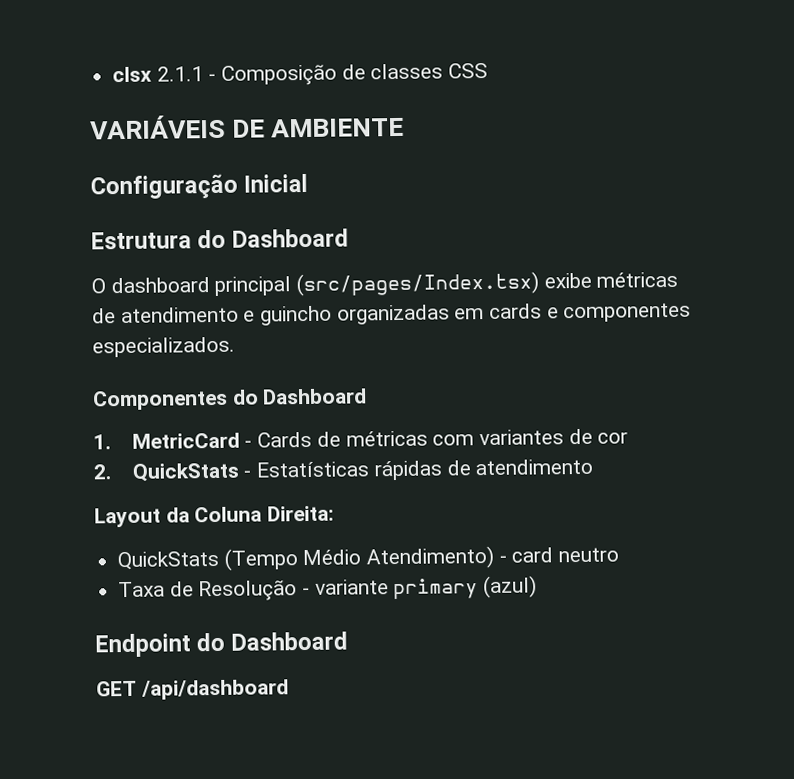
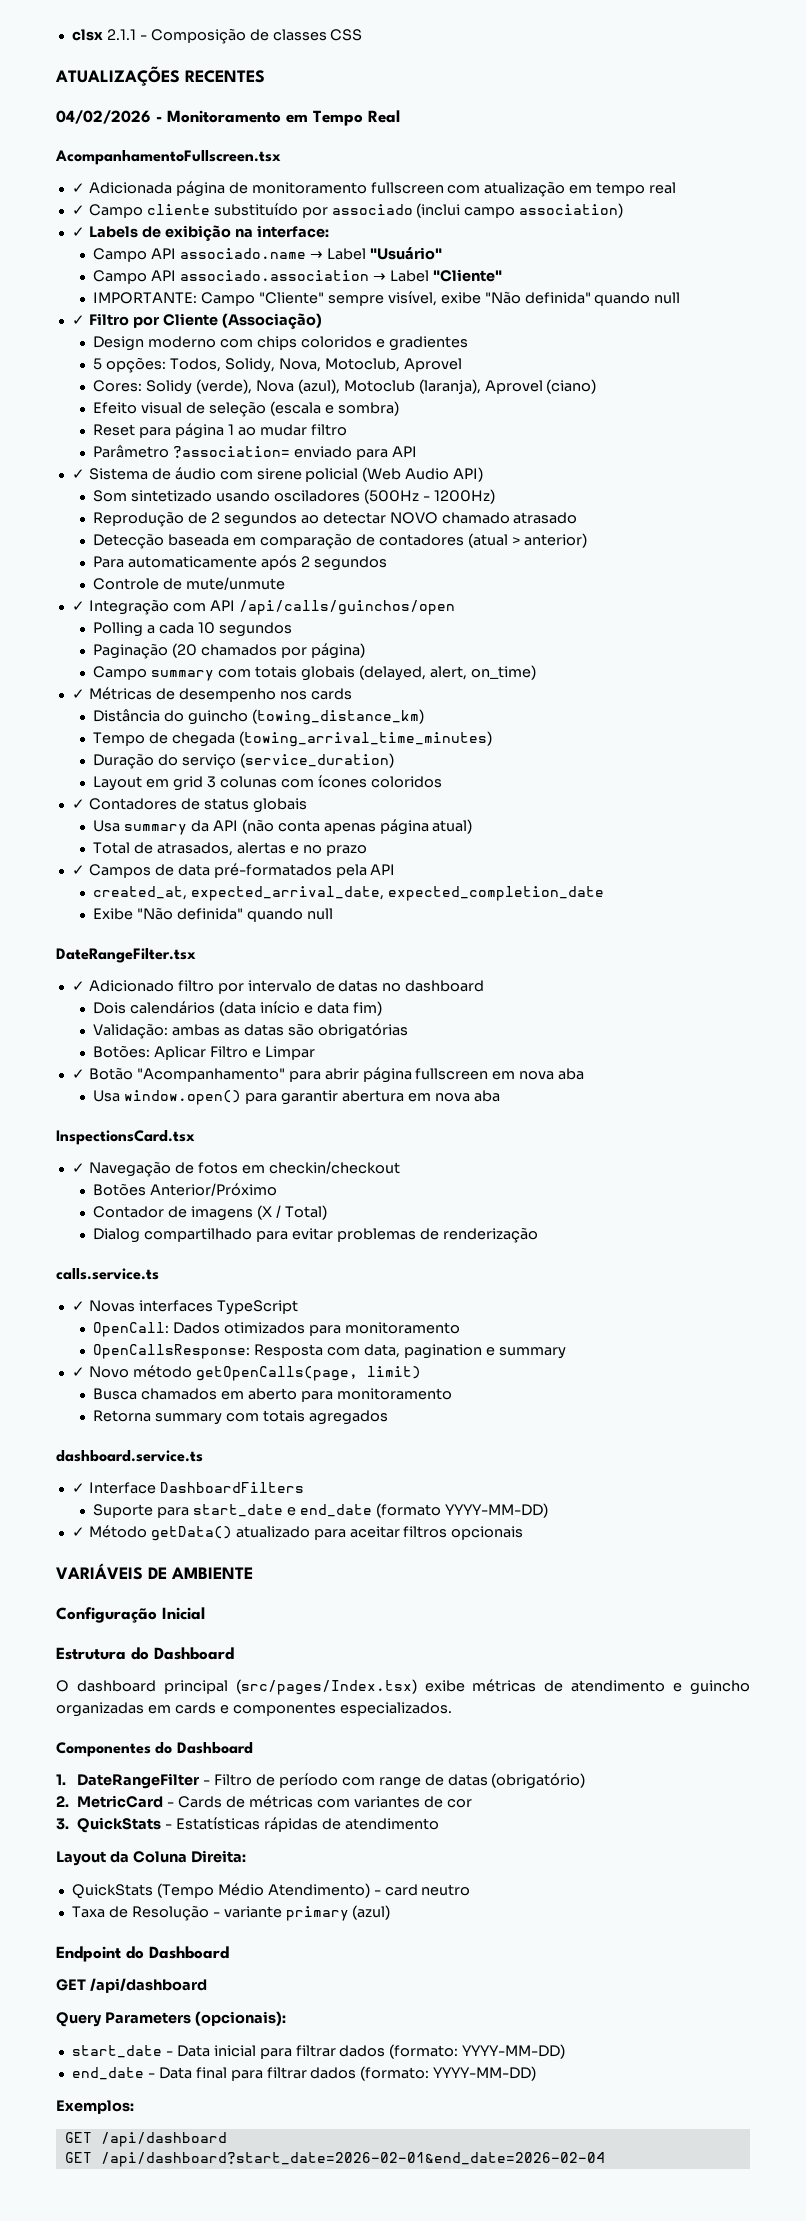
(489, 70) none -> [55,66,265,86] [56,110,400,126] [55,150,281,165] [71,181,677,197] [71,203,624,218] [71,225,329,241] [93,247,442,262] [93,269,502,284] [93,291,681,306] [71,313,322,329] [93,336,468,351] [93,357,462,373] [93,379,597,395] [93,401,399,417] [93,423,347,439] [93,445,417,460] [71,467,484,482] [93,489,495,504] [93,511,578,527] [93,533,588,549] [93,555,387,571] [93,577,285,590] [71,599,455,615] [93,622,292,637] [93,643,365,659] [93,665,536,681] [71,687,352,702] [93,709,424,725] [93,731,492,747] [93,753,394,769] [93,775,442,791] [71,798,307,813] [93,819,473,835] [93,842,367,856] [71,863,396,878] [93,886,604,901] [93,907,333,922] [56,948,196,963] [71,980,485,994] [93,1001,382,1016] [93,1023,408,1039] [93,1045,315,1060] [71,1067,585,1083] [93,1090,500,1105] [56,1130,195,1145] [71,1161,400,1177] [93,1183,278,1196] [93,1205,327,1221] [93,1227,538,1243] [56,1268,159,1280] [71,1300,298,1315] [93,1322,460,1337] [93,1344,566,1359] [71,1365,421,1381] [93,1388,452,1402] [93,1410,388,1425] [56,1450,203,1462] [71,1482,304,1494] [93,1503,548,1518] [71,1525,524,1541] // ATUALIZAÇÕES RECENTES // 04/02/2026 - Monitoramento em Tempo Real // AcompanhamentoFullscreen.tsx // ✓ Adicionada página de monitoramento fullscreen com atualização em tempo real // ✓ Campo cliente substituído por associado (inclui campo association) // ✓ Labels de exibição na interface: // Campo API associado.name → Label "Usuário" // Campo API associado.association → Label "Cliente" // IMPORTANTE: Campo "Cliente" sempre visível, exibe "Não definida" quando null // ✓ Filtro por Cliente (Associação) // Design moderno com chips coloridos e gradientes // 5 opções: Todos, Solidy, Nova, Motoclub, Aprovel // Cores: Solidy (verde), Nova (azul), Motoclub (laranja), Aprovel (ciano) // Efeito visual de seleção (escala e sombra) // Reset para página 1 ao mudar filtro // Parâmetro ?association= enviado para API // ✓ Sistema de áudio com sirene policial (Web Audio API) // Som sintetizado usando osciladores (500Hz - 1200Hz) // Reprodução de 2 segundos ao detectar NOVO chamado atrasado // Detecção baseada em comparação de contadores (atual > anterior) // Para automaticamente após 2 segundos // Controle de mute/unmute // ✓ Integração com API /api/calls/guinchos/open // Polling a cada 10 segundos // Paginação (20 chamados por página) // Campo summary com totais globais (delayed, alert, on_time) // ✓ Métricas de desempenho nos cards // Distância do guincho (towing_distance_km) // Tempo de chegada (towing_arrival_time_minutes) // Duração do serviço (service_duration) // Layout em grid 3 colunas com ícones coloridos // ✓ Contadores de status globais // Usa summary da API (não conta apenas página atual) // Total de atrasados, alertas e no prazo // ✓ Campos de data pré-formatados pela API // created_at, expected_arrival_date, expected_completion_date // Exibe "Não definida" quando null // DateRangeFilter.tsx // ✓ Adicionado filtro por intervalo de datas no dashboard // Dois calendários (data início e data fim) // Validação: ambas as datas são obrigatórias // Botões: Aplicar Filtro e Limpar // ✓ Botão "Acompanhamento" para abrir página fullscreen em nova aba // Usa window.open() para garantir abertura em nova aba // InspectionsCard.tsx // ✓ Navegação de fotos em checkin/checkout // Botões Anterior/Próximo // Contador de imagens (X / Total) // Dialog compartilhado para evitar problemas de renderização // calls.service.ts // ✓ Novas interfaces TypeScript // OpenCall: Dados otimizados para monitoramento // OpenCallsResponse: Resposta com data, pagination e summary // ✓ Novo método getOpenCalls(page, limit) // Busca chamados em aberto para monitoramento // Retorna summary com totais agregados // dashboard.service.ts // ✓ Interface DashboardFilters // Suporte para start_date e end_date (formato YYYY-MM-DD) // ✓ Método getData() atualizado para aceitar filtros opcionais
(111, 442) none -> [77,1773,586,1789] [56,1796,69,1807] DateRangeFilter - Filtro de período com range de datas (obrigatório) // 2.
[93,464,111,480] 2. -> [56,1818,69,1830] 3.
(289, 689) none -> [56,2011,286,2027] [71,2044,566,2059] [71,2066,537,2081] [56,2100,134,2114] [64,2132,227,2147] [64,2152,605,2167] // Query Parameters (opcionais): // start_date - Data inicial para filtrar dados (formato: YYYY-MM-DD) // end_date - Data final para filtrar dados (formato: YYYY-MM-DD) // Exemplos: // GET /api/dashboard // GET /api/dashboard?start_date=2026-02-01&end_date=2026-02-04

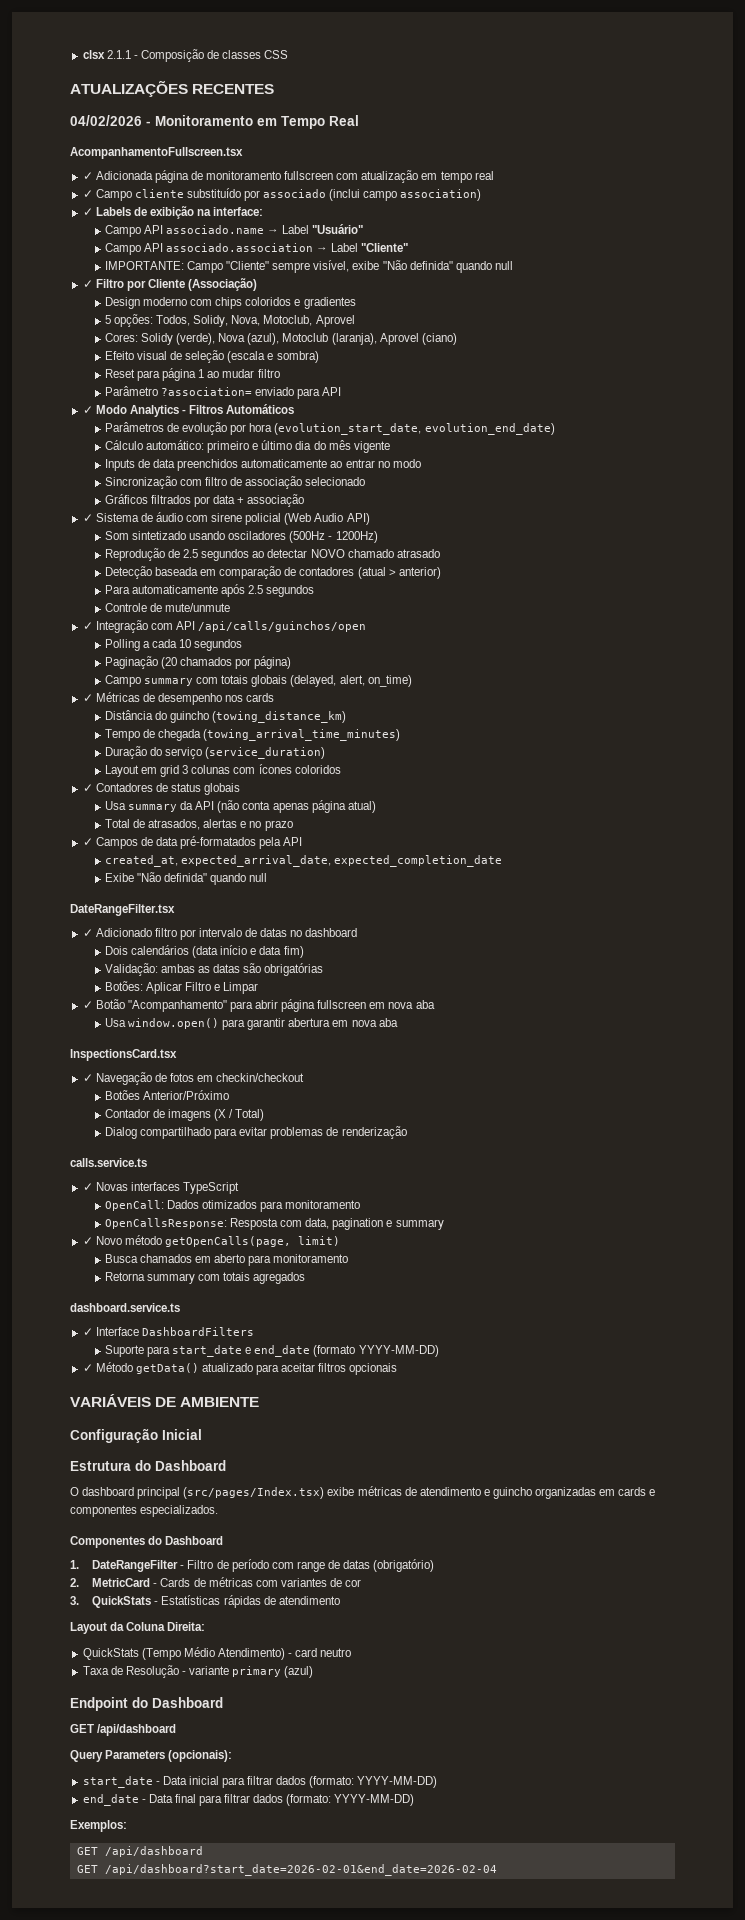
(417, 451) none -> [82,404,295,417] [104,422,555,435] [104,440,390,453] [104,459,421,471] [104,476,366,489] [104,494,305,507] // ✓ Modo Analytics - Filtros Automáticos // Parâmetros de evolução por hora (evolution_start_date, evolution_end_date) // Cálculo automático: primeiro e último dia do mês vigente // Inputs de data preenchidos automaticamente ao entrar no modo // Sincronização com filtro de associação selecionado // Gráficos filtrados por data + associação
[210,512,220,523] 2 -> [183,549,199,558] 2.5
[300,556,310,567] 2 -> [248,585,264,594] 2.5

